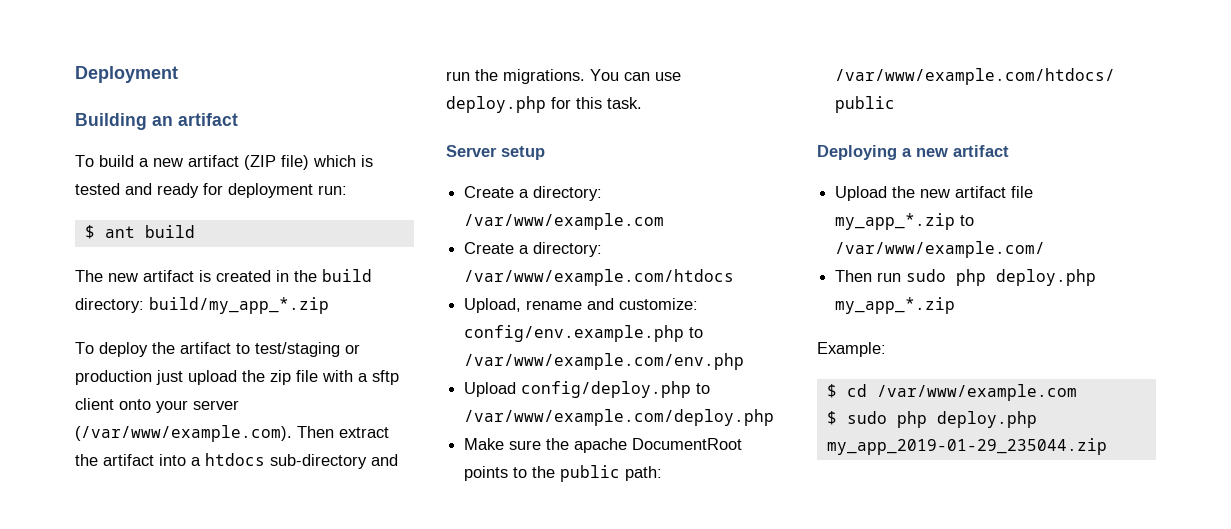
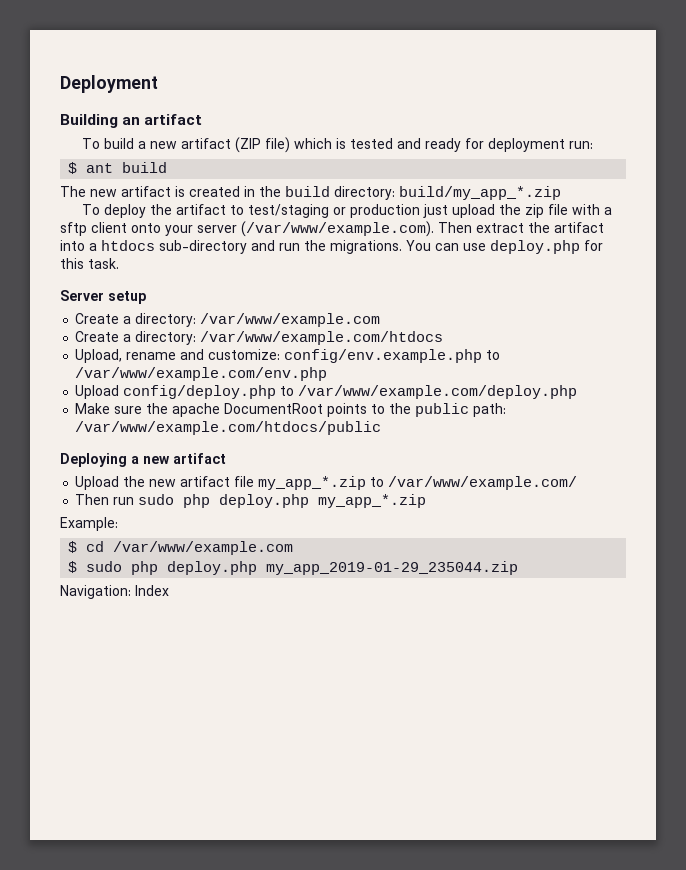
(1107, 446) none -> [60,585,169,599] // Navigation: Index

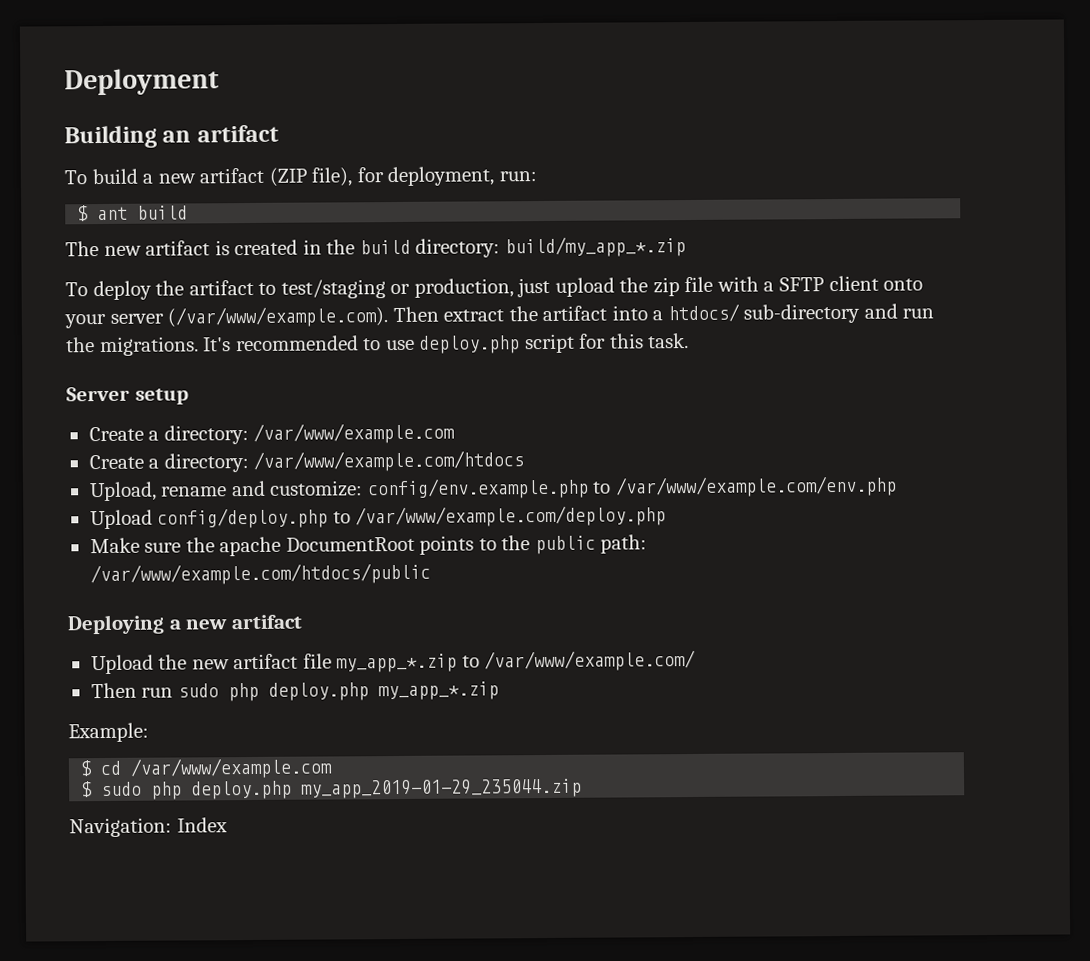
[264,137,565,153] file) which is tested and ready for deployment -> [311,166,495,187] file), for deployment,
[349,204,420,218] production -> [413,278,514,298] production,
[60,222,87,236] sftp -> [779,277,825,292] SFTP
[101,240,155,251] htdocs -> [667,303,740,323] htdocs/
[406,240,459,251] You can -> [203,335,382,352] It's recommended to
(580, 247) none -> [524,333,575,354] script

